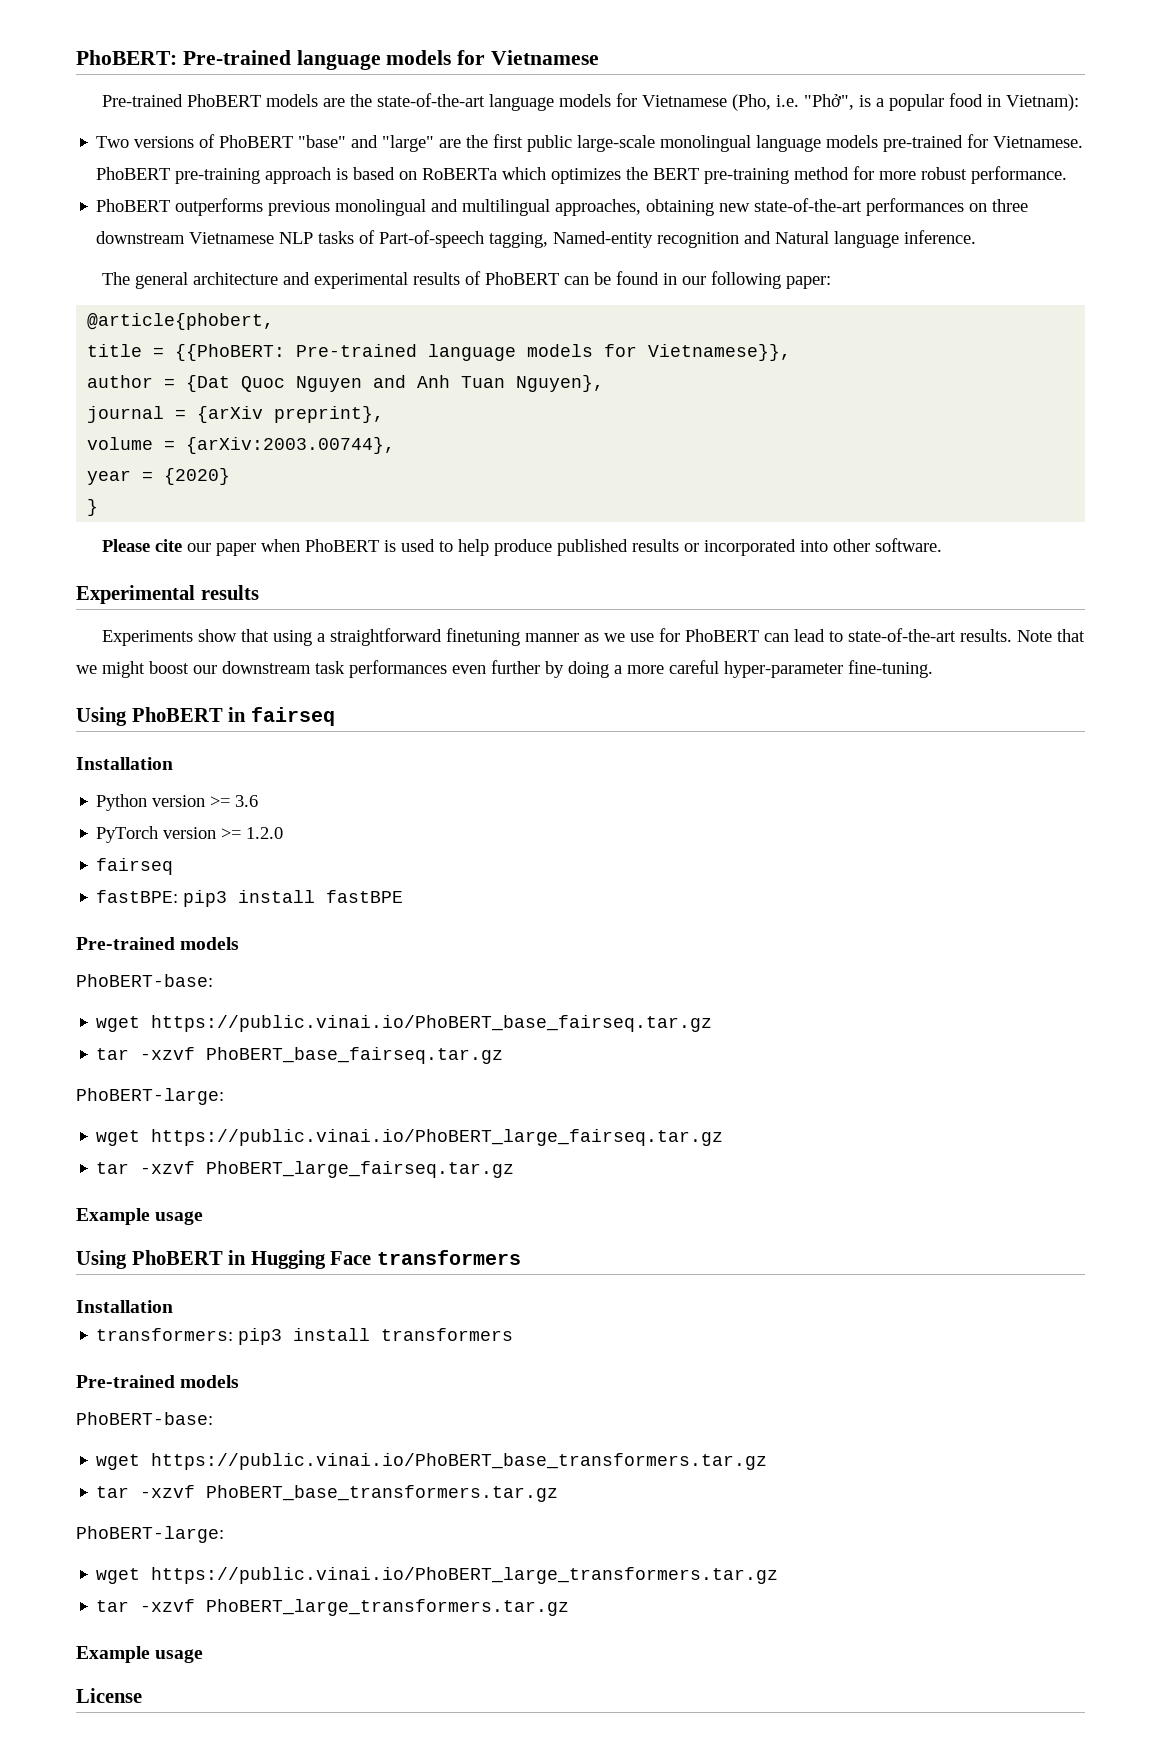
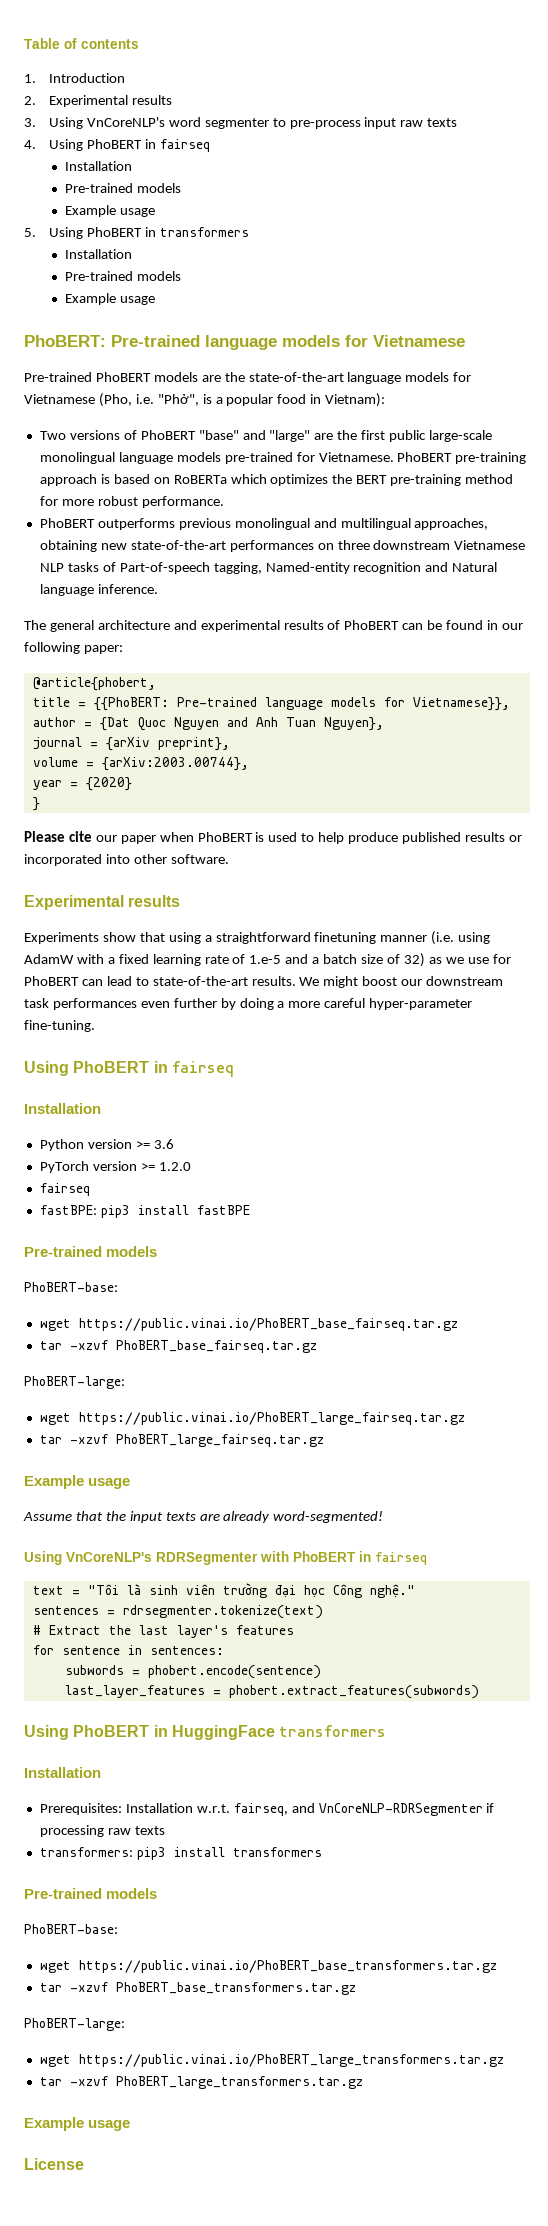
(76, 57) none -> [24,38,139,49] [24,73,125,83] [24,95,172,107] [24,117,458,129] [24,139,210,152] [64,161,132,171] [64,183,181,193] [64,205,155,217] [24,227,249,239] [64,249,132,259] [64,271,181,281] [64,293,155,305] Table of contents // 1. Introduction // 2. Experimental results // 3. Using VnCoreNLP's word segmenter to pre-process input raw texts // 4. Using PhoBERT in fairseq // Installation // Pre-trained models // Example usage // 5. Using PhoBERT in transformers // Installation // Pre-trained models // Example usage //
(579, 637) none -> [431,931,491,945] [24,953,425,967] (i.e. using AdamW with a fixed learning rate of 1.e-5 and a batch size of 32)
[1016,629,1085,642] [76,665,97,674] Note that we -> [299,977,320,986] We
[76,1250,521,1269] [76,1300,173,1313] // Using PhoBERT in Hugging Face transformers // Installation -> [23,1511,384,1523] [24,1551,427,1565] [32,1583,415,1598] [32,1605,323,1619] [32,1625,294,1638] [32,1645,224,1655] [64,1665,321,1679] [64,1685,479,1699] [24,1725,387,1740] [24,1767,101,1778] [39,1803,495,1816] [39,1825,165,1837] // Assume that the input texts are already word-segmented! // Using VnCoreNLP's RDRSegmenter with PhoBERT in fairseq // text = "Tôi là sinh viên trường đại học Công nghệ." // sentences = rdrsegmenter.tokenize(text) // # Extract the last layer's features // for sentence in sentences: // subwords = phobert.encode(sentence) // last_layer_features = phobert.extract_features(subwords) // Using PhoBERT in HuggingFace transformers // Installation // Prerequisites: Installation w.r.t. fairseq, and VnCoreNLP-RDRSegmenter if processing raw texts

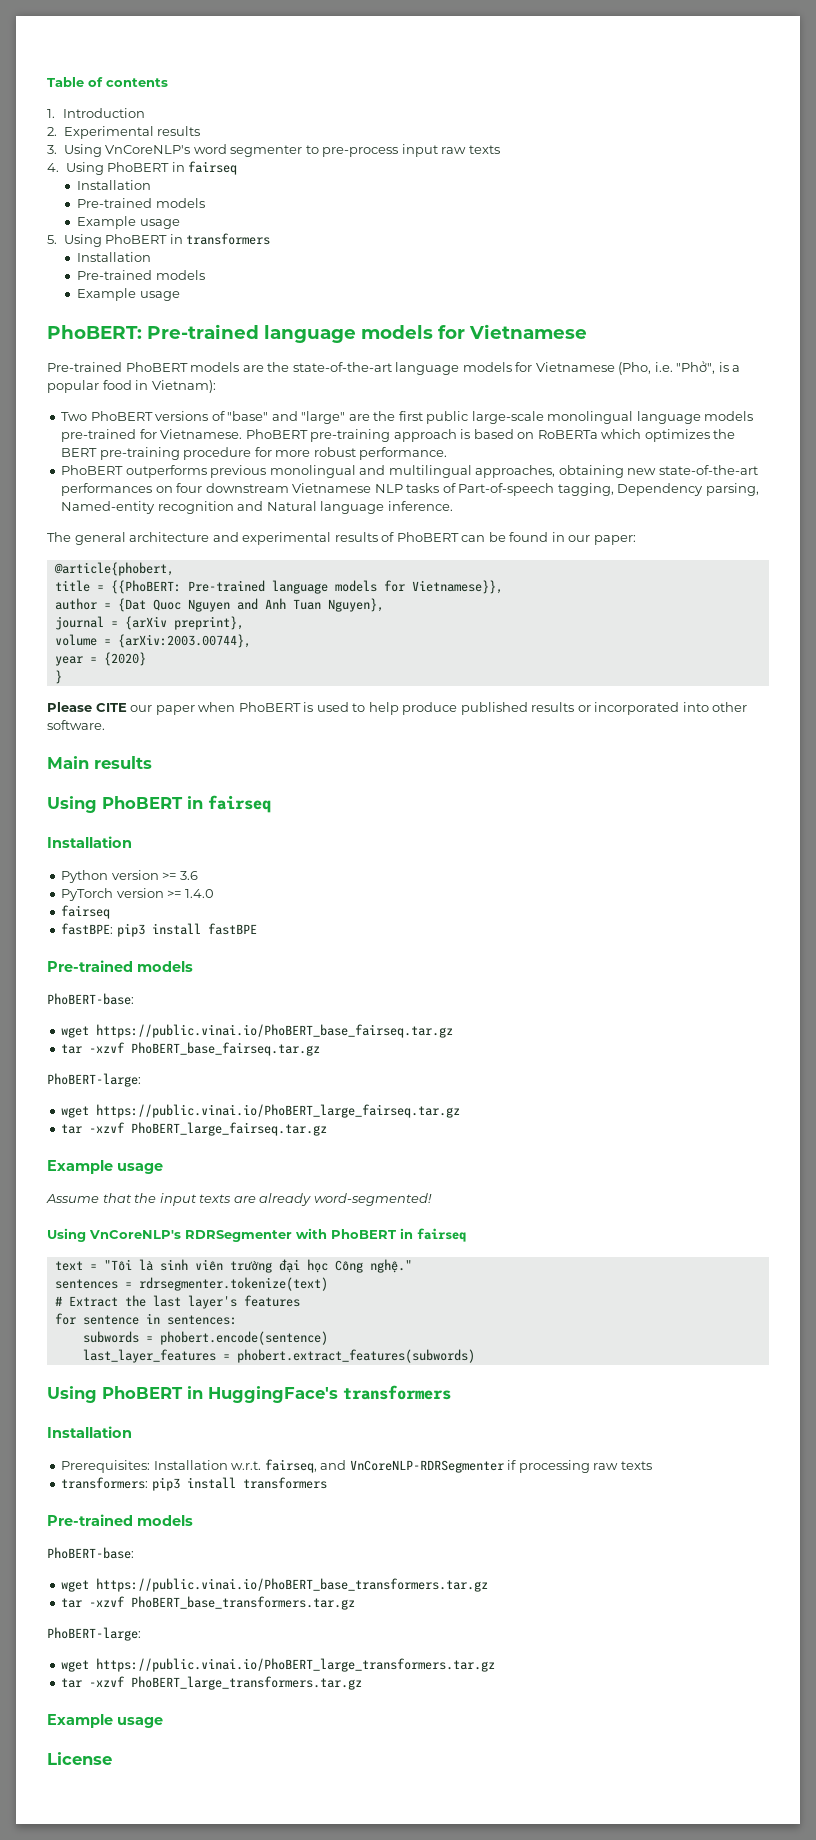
(66, 435) none -> [90,411,153,421] PhoBERT
[140,430,196,440] PhoBERT -> (225, 416) none
[465,474,514,484] method -> [183,447,252,460] procedure
[337,540,370,550] three -> [176,483,203,493] four
(262, 568) none -> [617,483,759,496] Dependency parsing,
[24,642,80,654] following -> (591, 538) none
[68,831,92,842] cite -> [95,703,127,712] CITE
[24,895,181,910] [24,931,491,945] [24,953,511,967] [24,976,504,988] [24,998,473,1010] [24,1020,95,1032] Experimental results // Experiments show that using a straightforward finetuning manner (i.e. using AdamW with a fixed learning rate of 1.e-5 and a batch size of 32) as we use for PhoBERT can lead to state-of-the-art results. We might boost our downstream task performances even further by doing a more careful hyper-parameter fine-tuning. -> [47,756,152,769] Main results
[158,1162,191,1171] 1.2.0 -> [184,889,214,898] 1.4.0
[171,1725,275,1740] HuggingFace -> [208,1386,338,1403] HuggingFace's

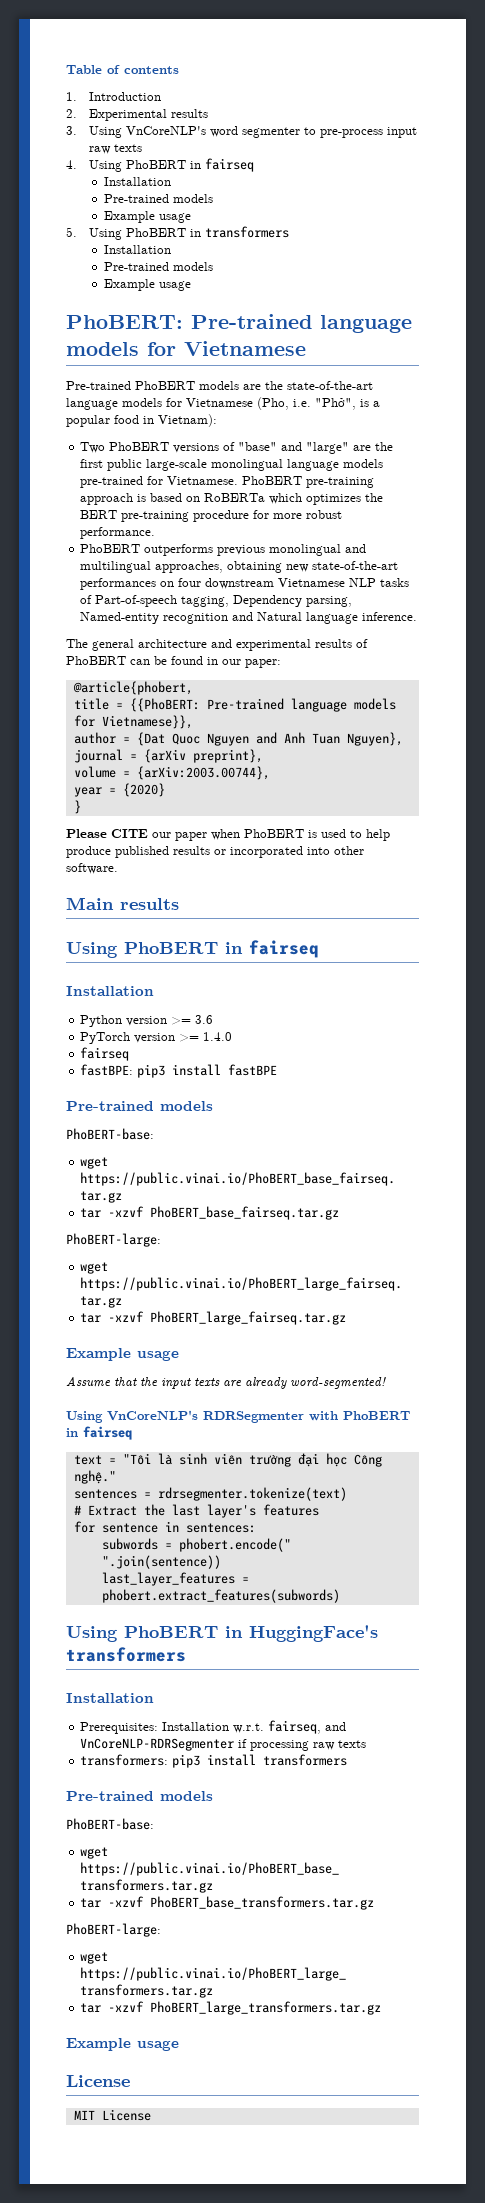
[159,1331,328,1345] phobert.encode(sentence) -> [178,1538,291,1552] [101,1555,221,1569] phobert.encode(" ".join(sentence))
(112, 1758) none -> [73,2109,151,2121] // MIT License

